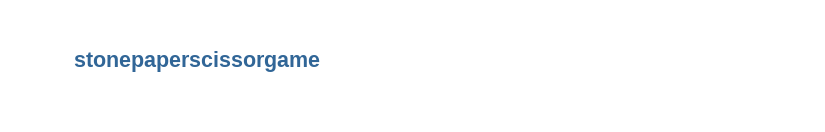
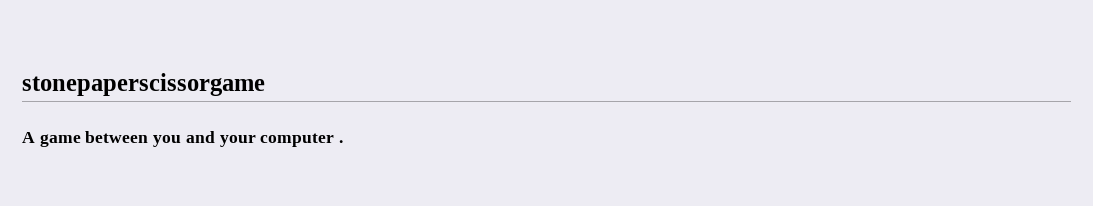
(320, 61) none -> [22,131,344,147] // A game between you and your computer .

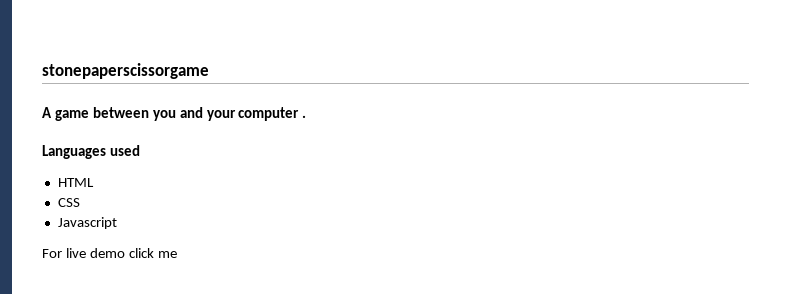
(344, 141) none -> [42,145,141,159] [57,178,94,187] [57,198,80,207] [57,217,117,229] [42,248,177,258] // Languages used // HTML // CSS // Javascript // For live demo click me

